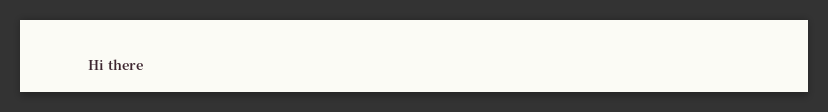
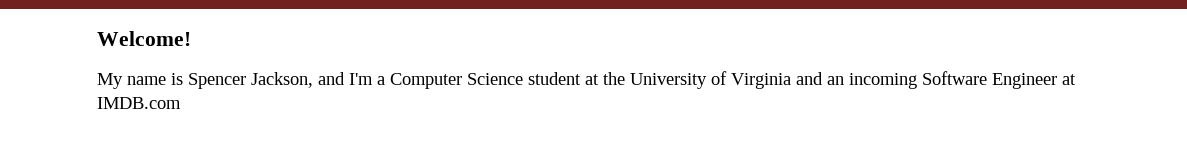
[88,59,143,70] Hi there -> [97,31,191,46] [97,71,1076,89] [97,97,181,109] Welcome! // My name is Spencer Jackson, and I'm a Computer Science student at the University of Virginia and an incoming Software Engineer at IMDB.com

